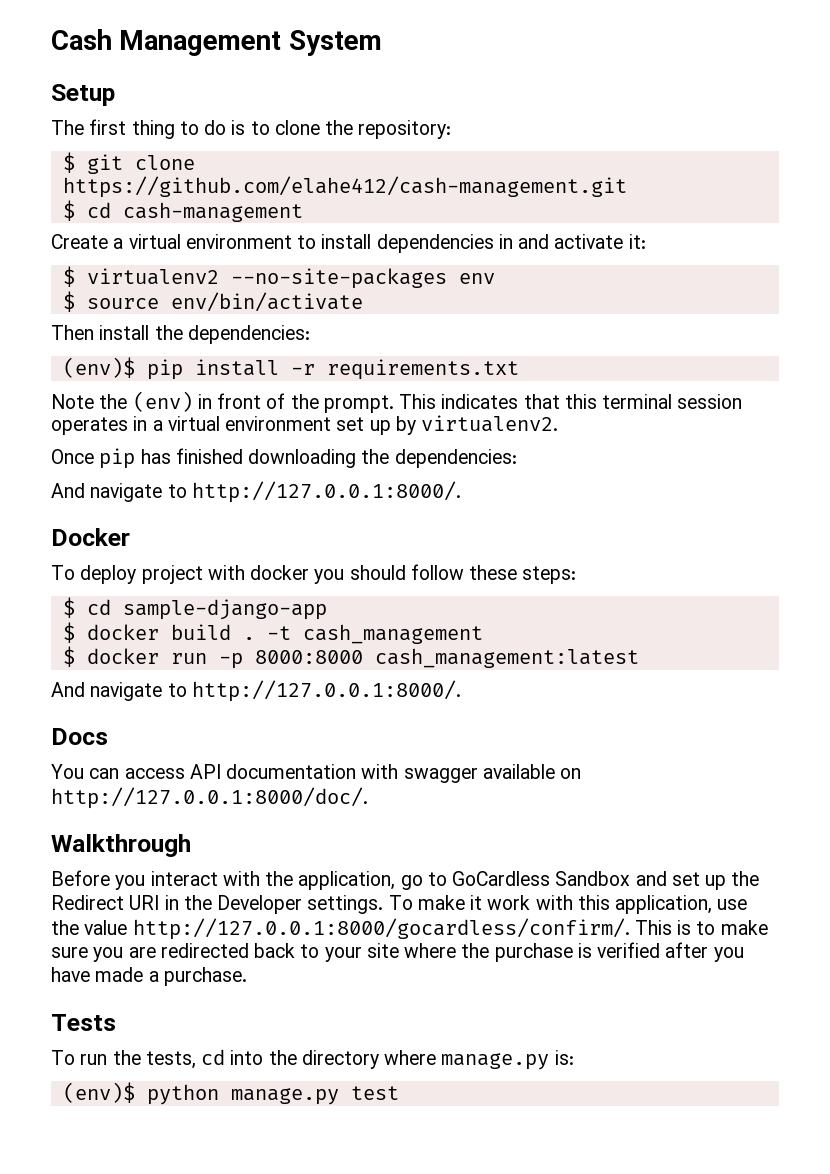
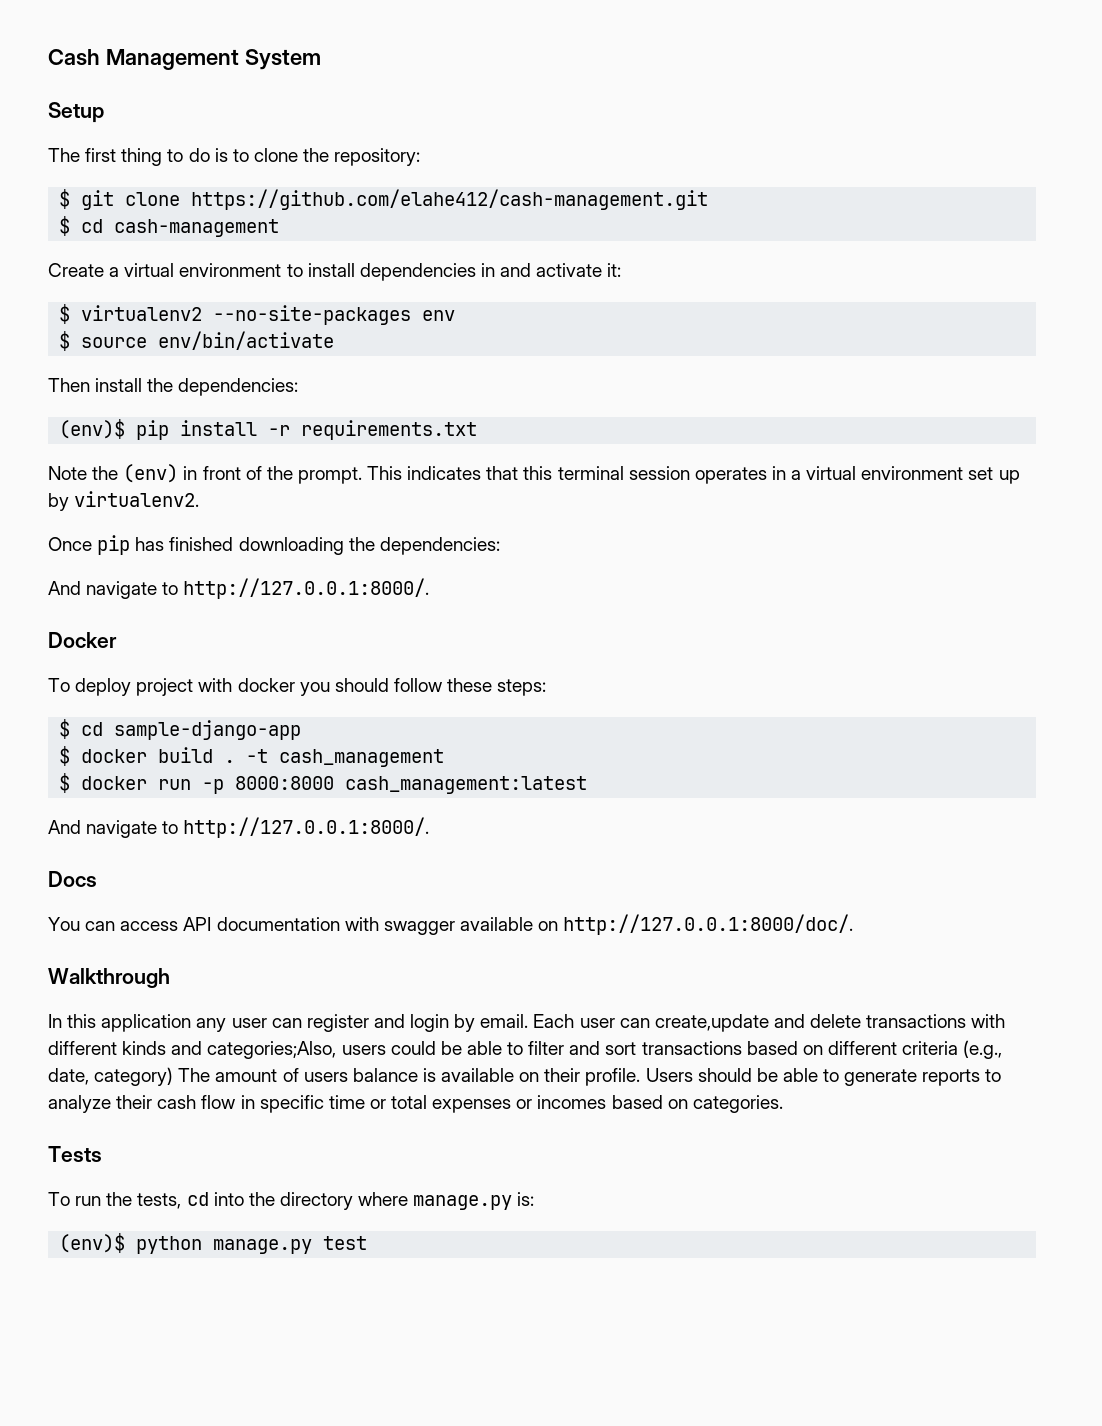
[51,870,760,890] [51,895,748,914] [51,918,768,940] [51,942,744,962] [51,967,247,986] Before you interact with the application, go to GoCardless Sandbox and set up the Redirect URI in the Developer settings. To make it work with this application, use the value http://127.0.0.1:8000/gocardless/confirm/. This is to make sure you are redirected back to your site where the purchase is verified after you have made a purchase. -> [48,1014,1006,1032] [48,1040,1003,1059] [48,1067,1002,1086] [48,1095,783,1113] In this application any user can register and login by email. Each user can create,update and delete transactions with different kinds and categories;Also, users could be able to filter and sort transactions based on different criteria (e.g., date, category) The amount of users balance is available on their profile. Users should be able to generate reports to analyze their cash flow in specific time or total expenses or incomes based on categories.

